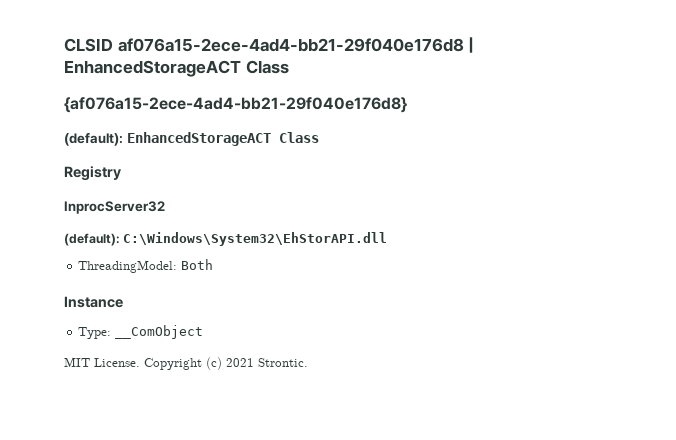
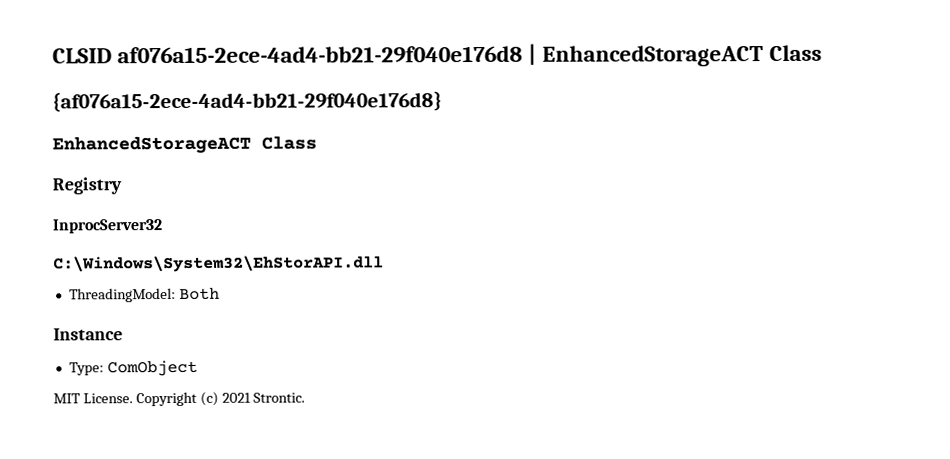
[64,133,123,146] (default): -> (442, 102) none
[64,233,120,246] (default): -> (163, 226) none
[115,325,204,339] __ComObject -> [106,359,198,377] ComObject

